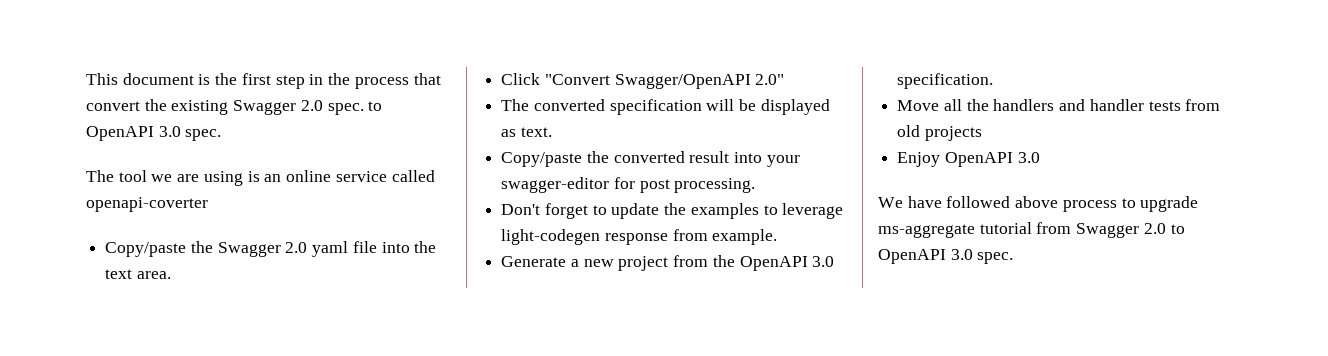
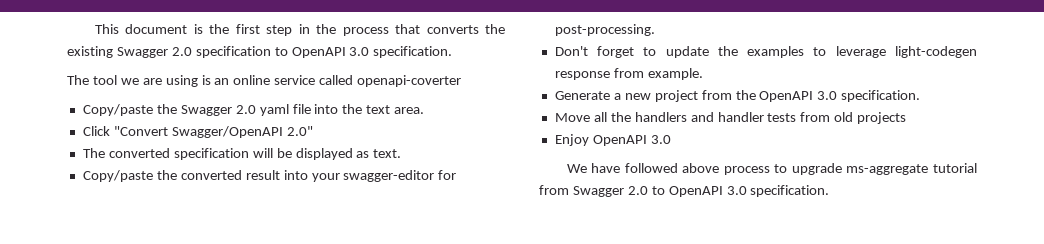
[86,101,140,111] convert -> [426,25,479,34] converts
[327,101,383,115] [86,126,222,141] spec. to OpenAPI 3.0 spec. -> [195,46,453,58] specification to OpenAPI 3.0 specification.
[639,178,756,193] post processing. -> [554,24,655,36] post-processing.
[977,252,1014,264] spec. -> [750,185,830,197] specification.

